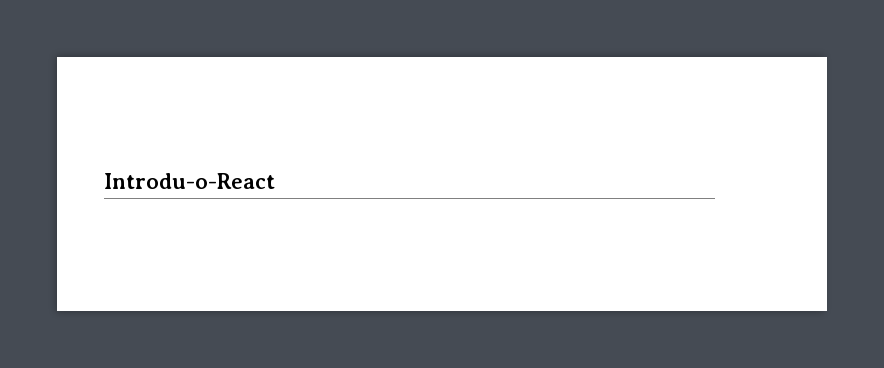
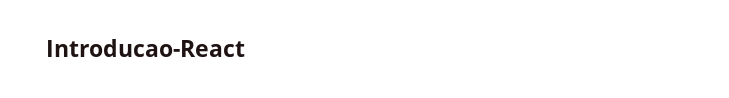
[104,173,275,189] Introdu-o-React -> [46,39,245,57] Introducao-React

